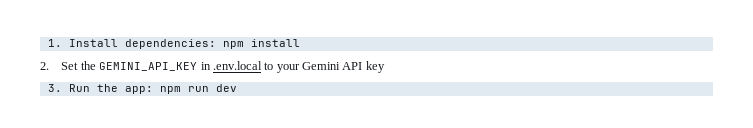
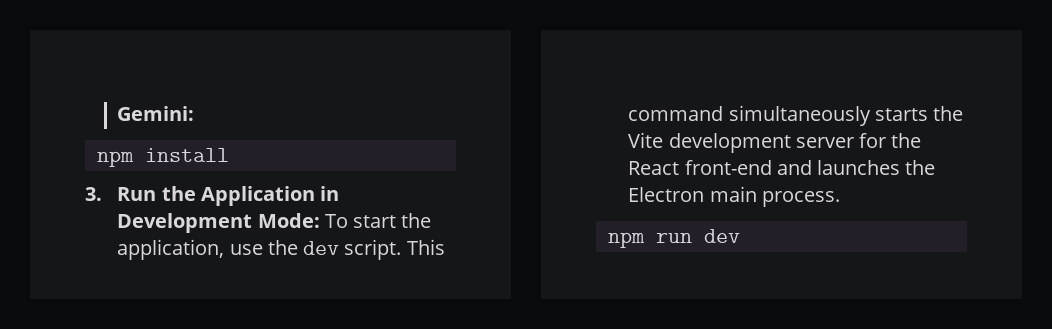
[47,39,216,49] 1. Install dependencies: -> [117,106,195,121] Gemini: //
[40,61,385,73] [47,84,153,94] 2. Set the GEMINI_API_KEY in .env.local to your Gemini API key // 3. Run the app: -> [85,186,340,206] [117,213,432,233] [117,239,445,260] [628,105,964,126] [628,132,922,153] [628,160,936,175] [628,186,840,207] 3. Run the Application in Development Mode: To start the application, use the dev script. This command simultaneously starts the Vite development server for the React front-end and launches the Electron main process. //

